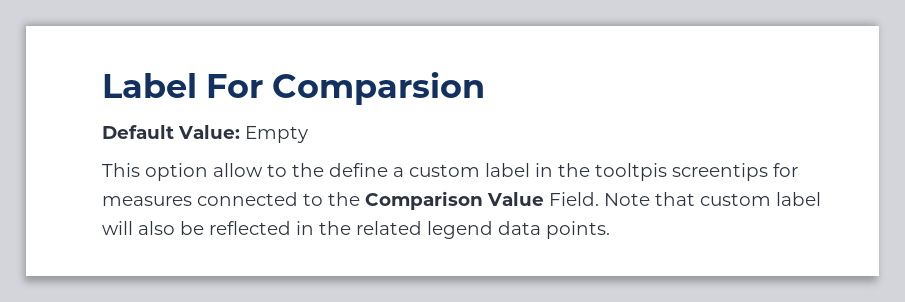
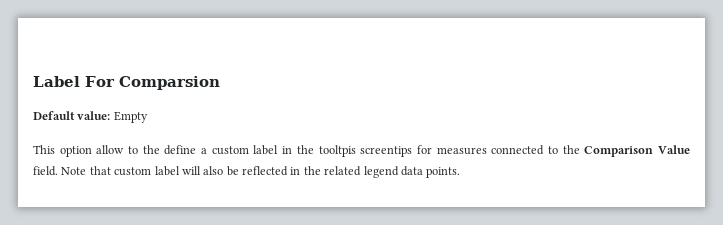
[178,125,240,139] Value: -> [77,111,111,120] value:
[549,192,599,206] Field. -> [33,166,58,176] field.

